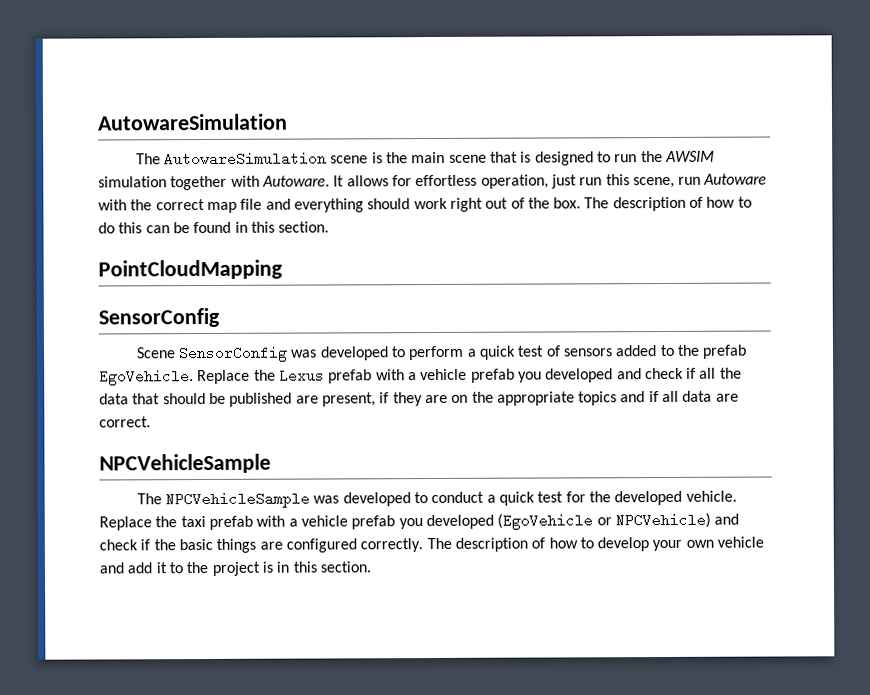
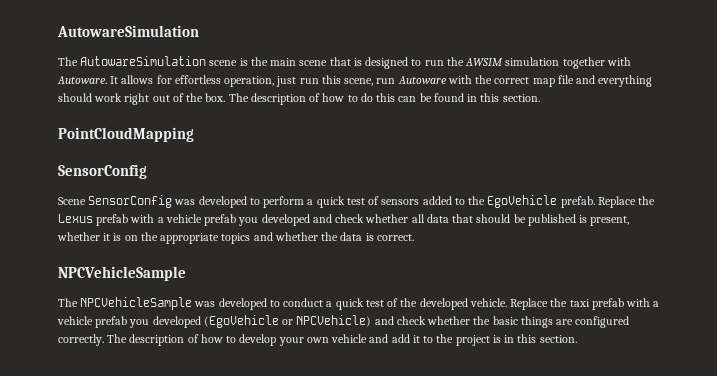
[702,344,748,359] [99,369,194,386] prefab EgoVehicle. -> [487,195,595,208] EgoVehicle prefab.
[686,367,742,379] if all the -> [365,214,425,223] whether all
[295,392,448,407] are present, if they are -> [579,215,630,226] [57,232,122,241] is present, whether it is
[648,390,739,403] if all data are -> [274,232,374,241] whether the data is
[565,491,586,503] for -> [387,298,399,307] of
[140,539,151,551] if -> [427,316,471,325] whether

